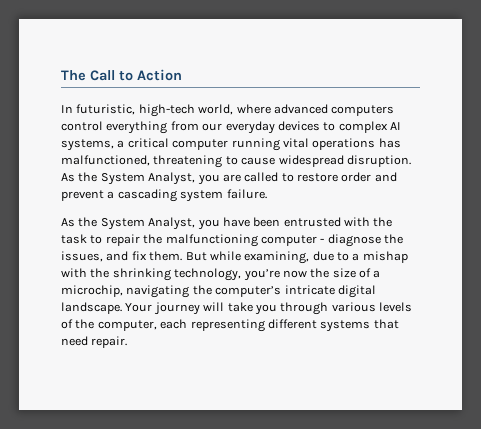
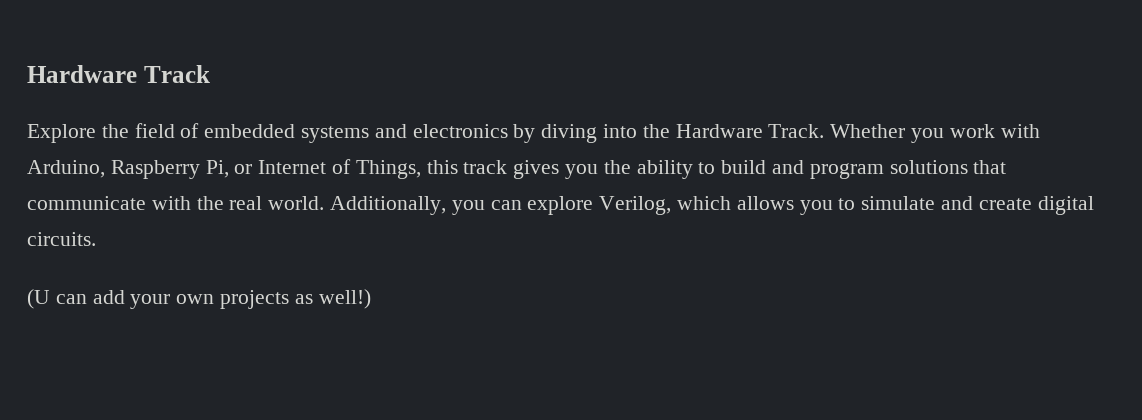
[61,69,182,81] [61,104,395,117] [61,121,401,134] [61,138,401,151] [61,155,411,168] [61,172,397,185] [61,189,267,202] [61,217,393,230] [61,234,403,247] [61,251,408,264] [61,268,381,281] [61,285,376,298] [61,302,412,315] [61,319,399,332] [61,336,128,348] The Call to Action // In futuristic, high-tech world, where advanced computers control everything from our everyday devices to complex AI systems, a critical computer running vital operations has malfunctioned, threatening to cause widespread disruption. As the System Analyst, you are called to restore order and prevent a cascading system failure. // As the System Analyst, you have been entrusted with the task to repair the malfunctioning computer - diagnose the issues, and fix them. But while examining, due to a mishap with the shrinking technology, you’re now the size of a microchip, navigating the computer’s intricate digital landscape. Your journey will take you through various levels of the computer, each representing different systems that need repair. -> [27,65,210,83] [27,123,1040,143] [27,159,1007,179] [27,196,1094,215] [27,232,96,246] [27,289,371,309] Hardware Track // Explore the field of embedded systems and electronics by diving into the Hardware Track. Whether you work with Arduino, Raspberry Pi, or Internet of Things, this track gives you the ability to build and program solutions that communicate with the real world. Additionally, you can explore Verilog, which allows you to simulate and create digital circuits. // (U can add your own projects as well!)

